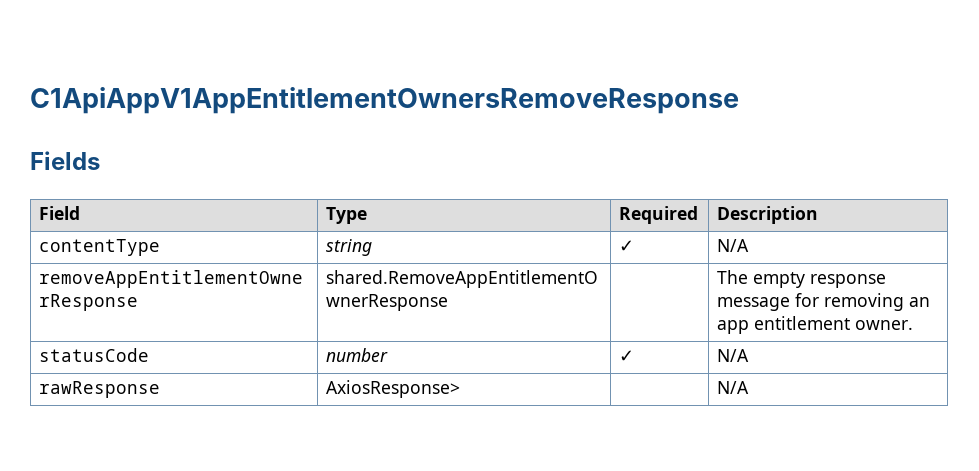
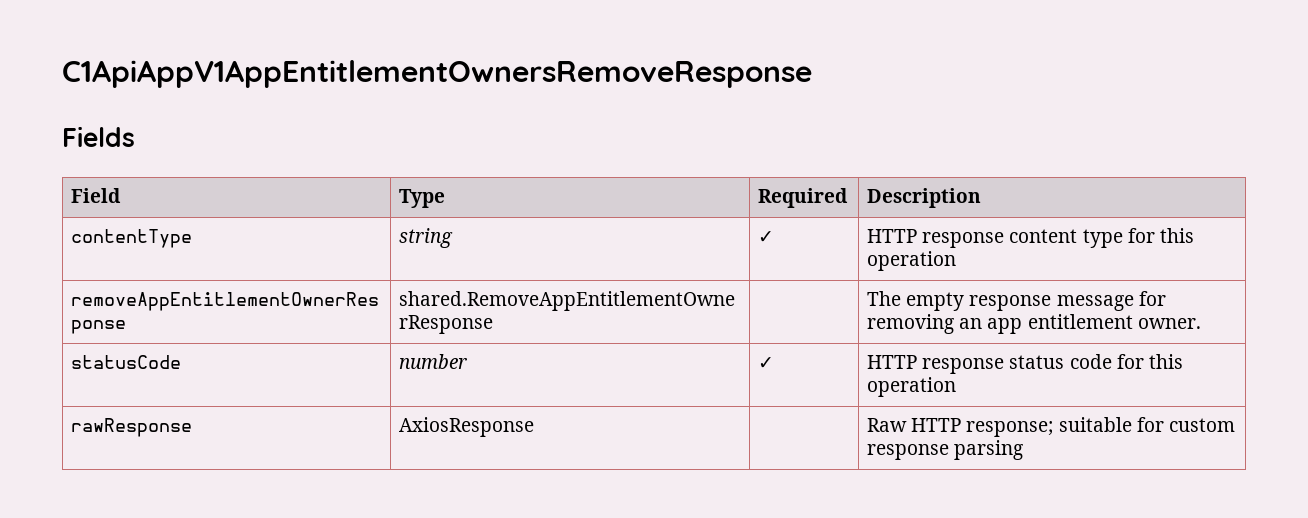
[716,239,749,252] N/A -> [867,228,1194,248] [867,251,957,271] HTTP response content type for this operation
[716,349,749,362] [38,381,160,398] [325,380,460,398] [716,381,749,394] N/A // rawResponse | AxiosResponse> | | N/A -> [867,354,1183,374] [867,377,957,397] [71,418,193,437] [399,417,535,437] [867,417,1235,437] [867,440,1024,460] HTTP response status code for this operation // rawResponse | AxiosResponse | | Raw HTTP response; suitable for custom response parsing

